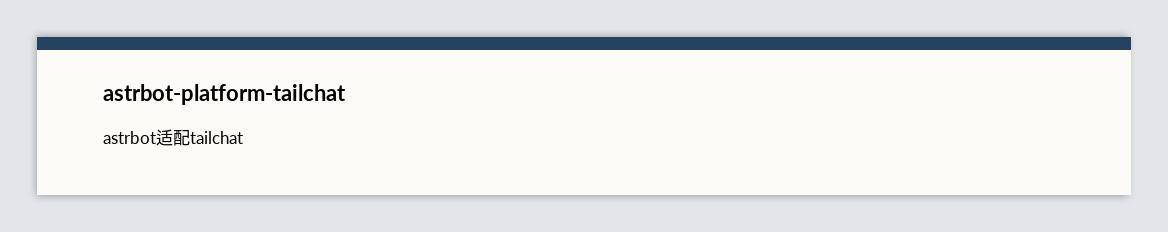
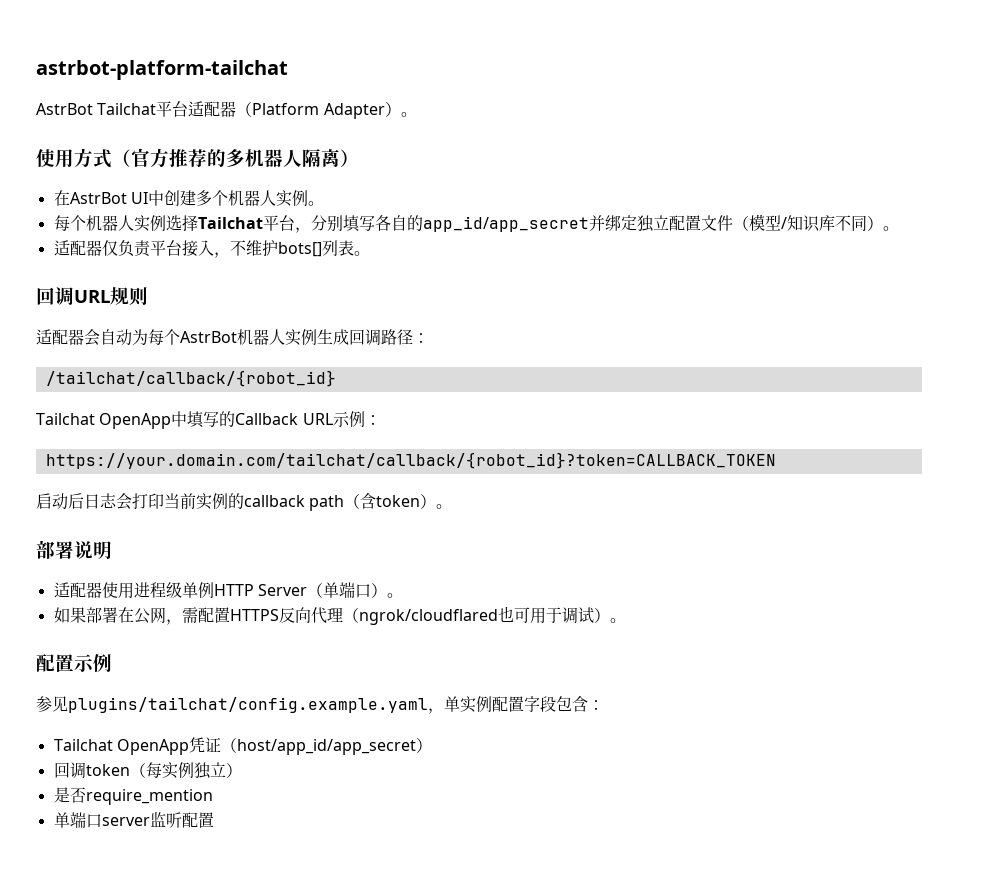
[103,129,243,146] astrbot适配tailchat -> [36,101,417,119] [36,148,359,168] [53,190,324,207] [53,214,899,233] [53,240,370,258] [36,287,148,306] [36,329,429,346] [45,370,336,387] [36,411,381,429] [45,452,776,469] [36,493,453,511] [36,540,112,559] [53,582,403,599] [53,606,626,625] [36,654,112,672] [36,696,604,714] [53,737,432,755] [53,762,242,779] [53,787,213,805] [53,811,214,828] AstrBot Tailchat平台适配器（Platform Adapter）。 // 使用方式（官方推荐的多机器人隔离） // 在AstrBot UI中创建多个机器人实例。 // 每个机器人实例选择Tailchat平台，分别填写各自的app_id/app_secret并绑定独立配置文件（模型/知识库不同）。 // 适配器仅负责平台接入，不维护bots[]列表。 // 回调URL规则 // 适配器会自动为每个AstrBot机器人实例生成回调路径： // /tailchat/callback/{robot_id} // Tailchat OpenApp中填写的Callback URL示例： // https://your.domain.com/tailchat/callback/{robot_id}?token=CALLBACK_TOKEN // 启动后日志会打印当前实例的callback path（含token）。 // 部署说明 // 适配器使用进程级单例HTTP Server（单端口）。 // 如果部署在公网，需配置HTTPS反向代理（ngrok/cloudflared也可用于调试）。 // 配置示例 // 参见plugins/tailchat/config.example.yaml，单实例配置字段包含： // Tailchat OpenApp凭证（host/app_id/app_secret） // 回调token（每实例独立） // 是否require_mention // 单端口server监听配置

